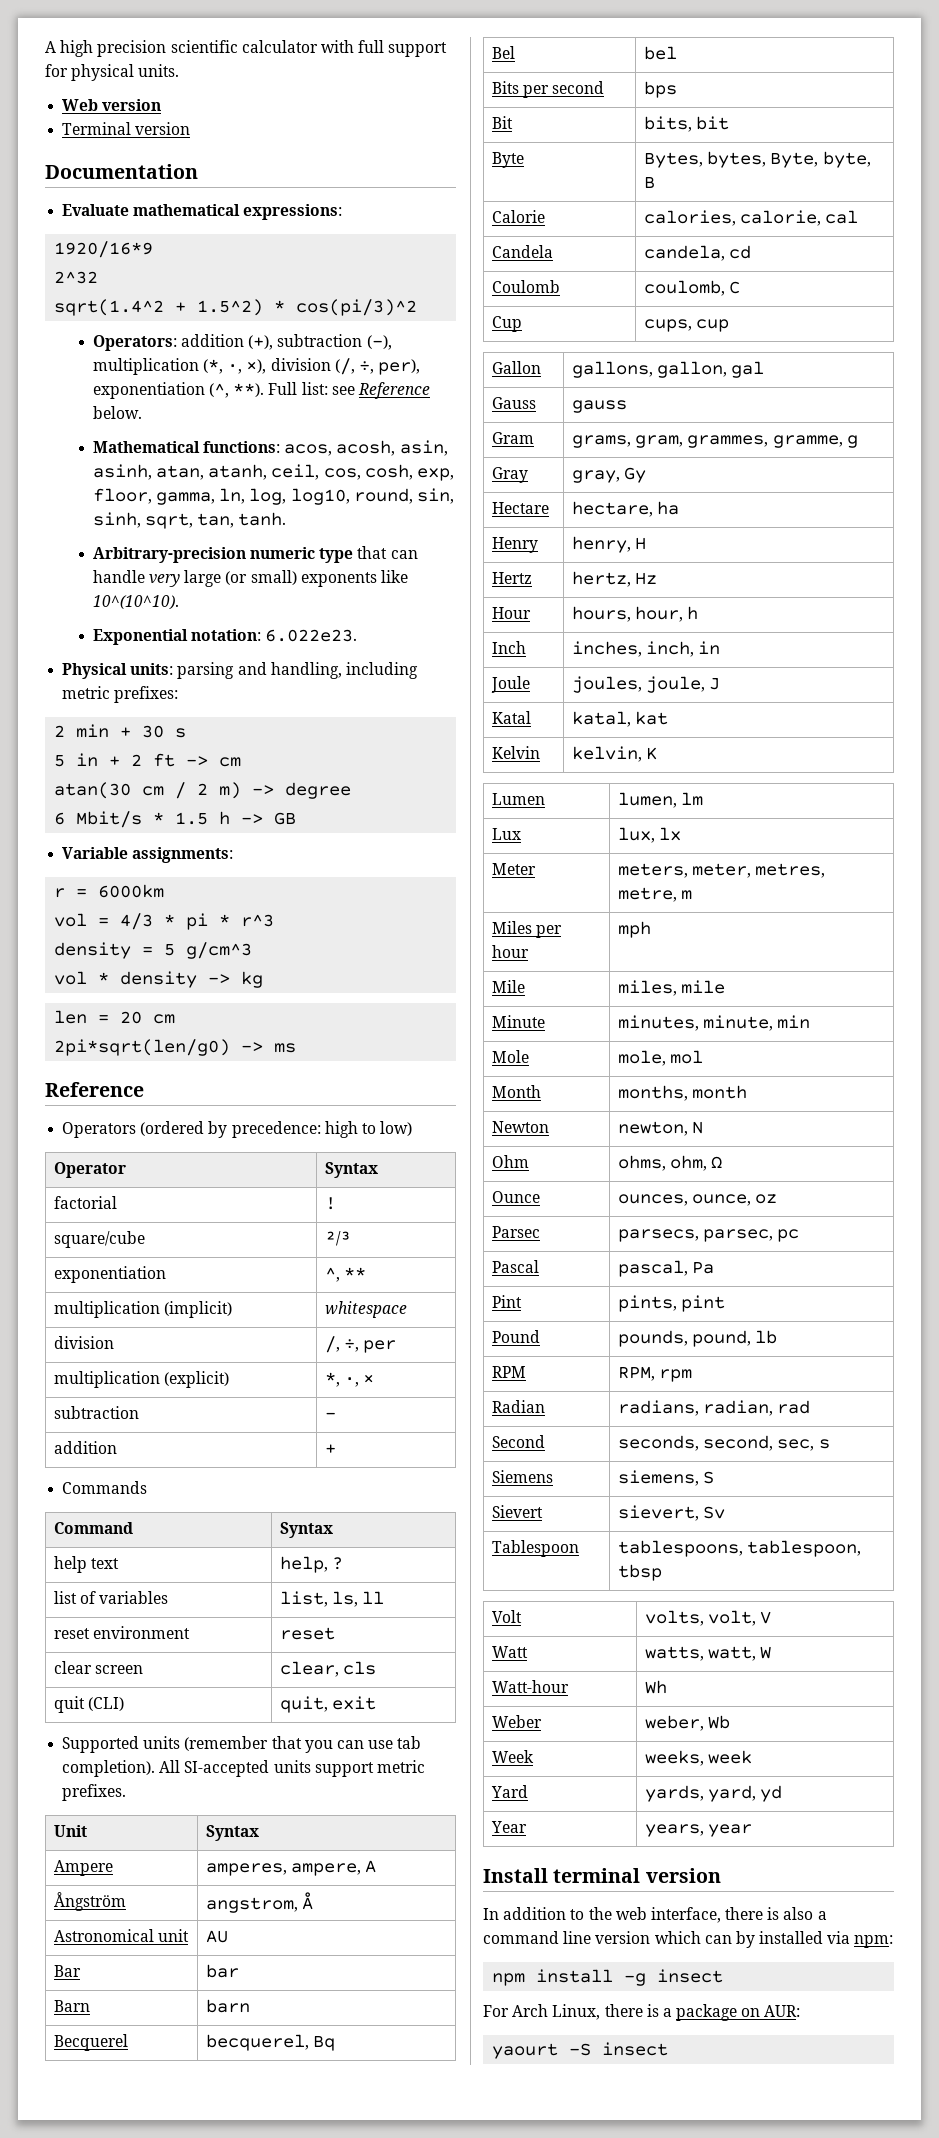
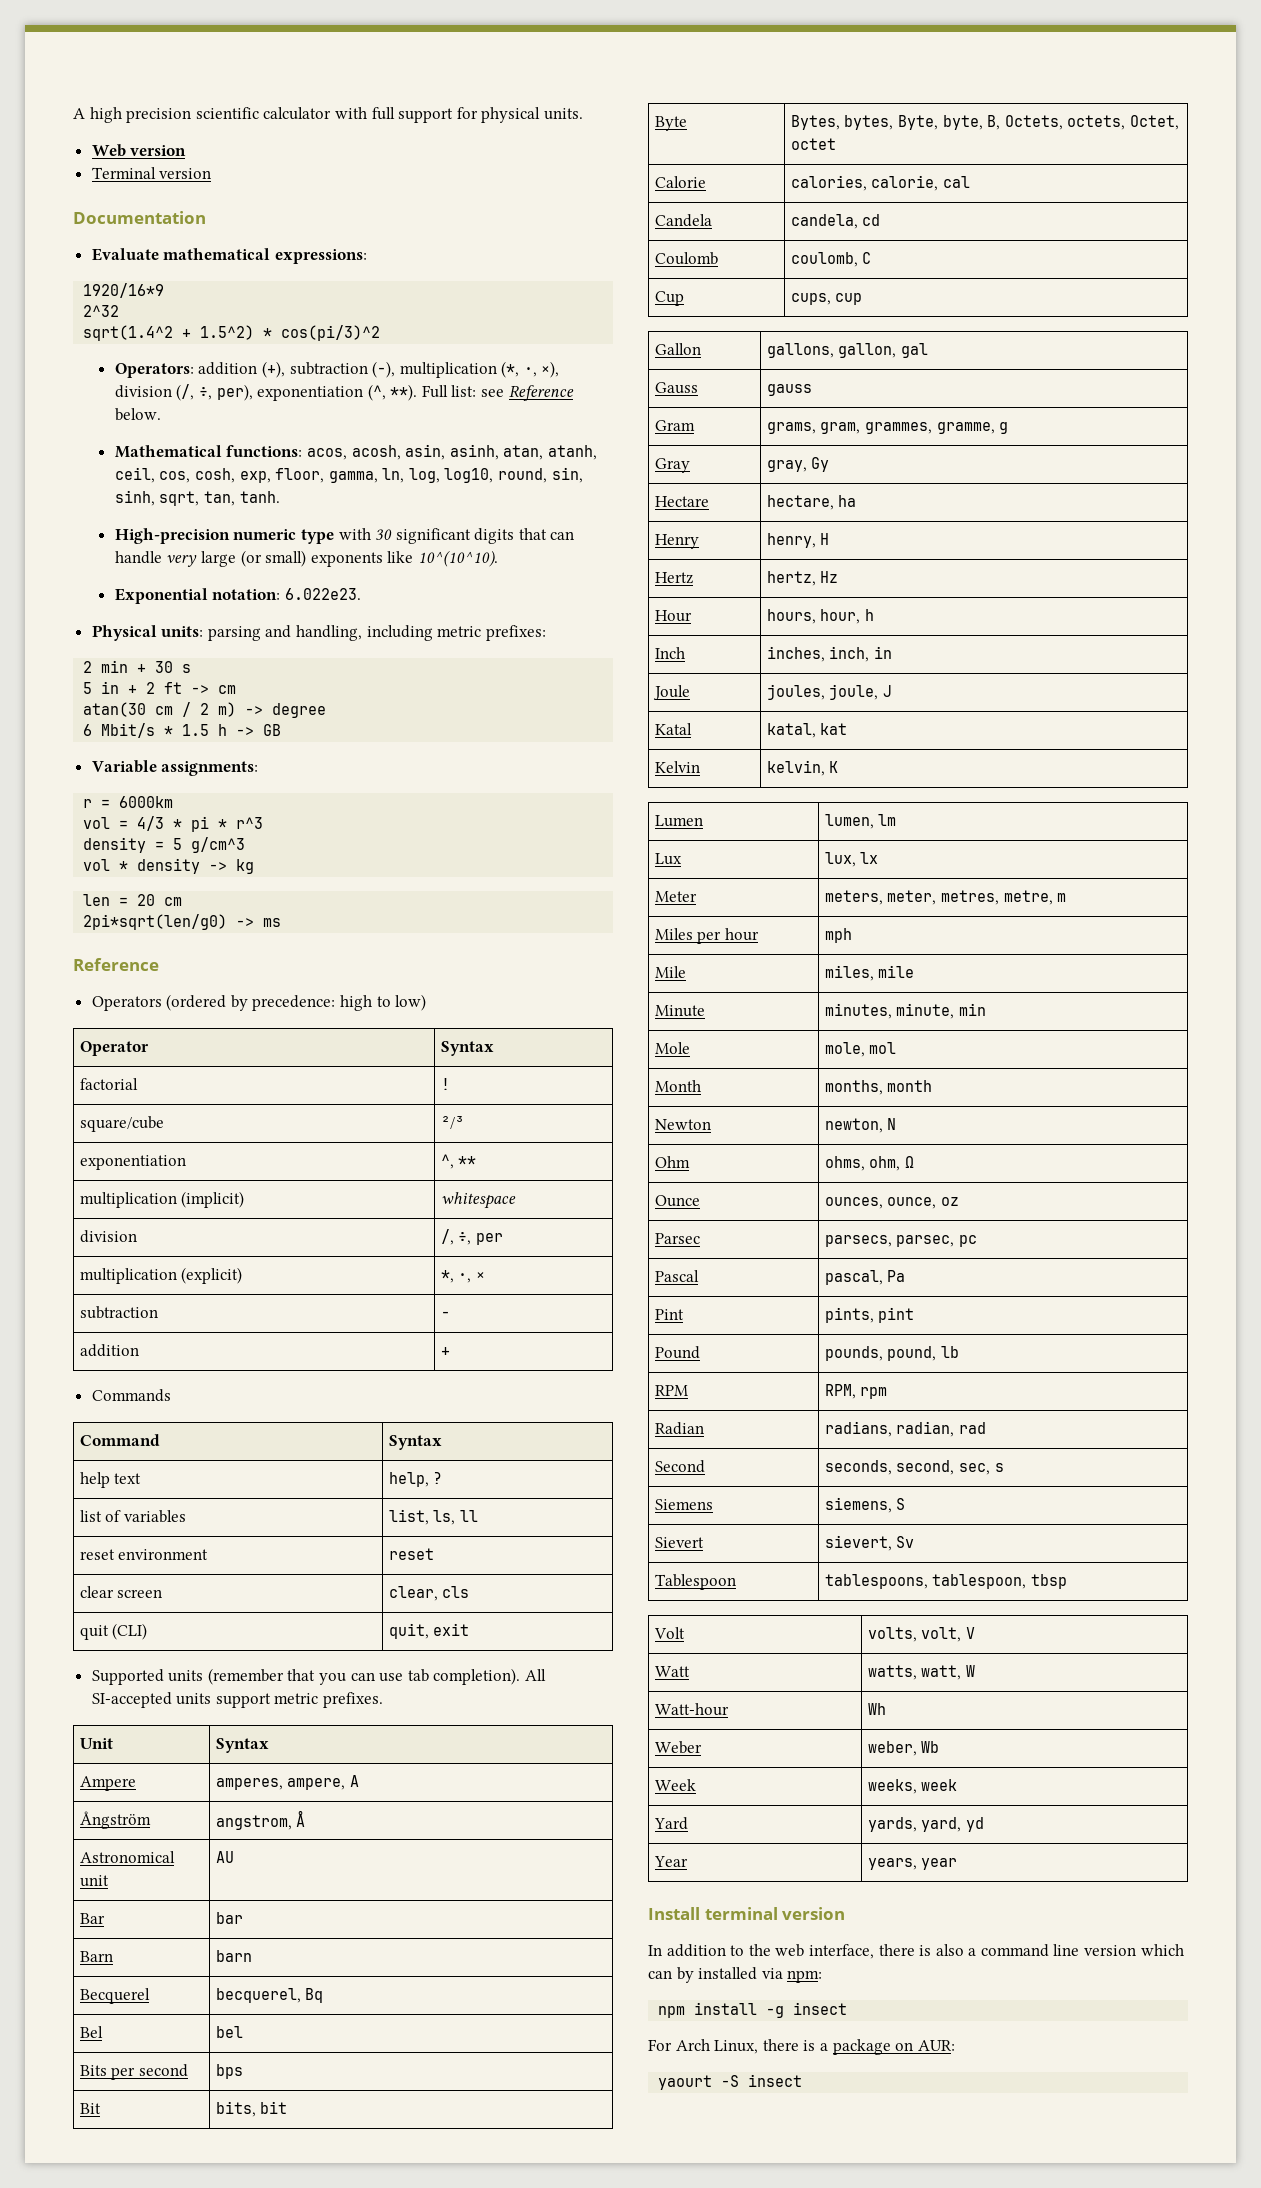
[92,547,246,563] Arbitrary-precision -> [114,528,230,544] High-precision
(354, 555) none -> [338,528,515,544] with 30 significant digits
[644,177,656,188] B -> [987,115,1179,130] [790,138,836,150] B, Octets, octets, Octet, octet

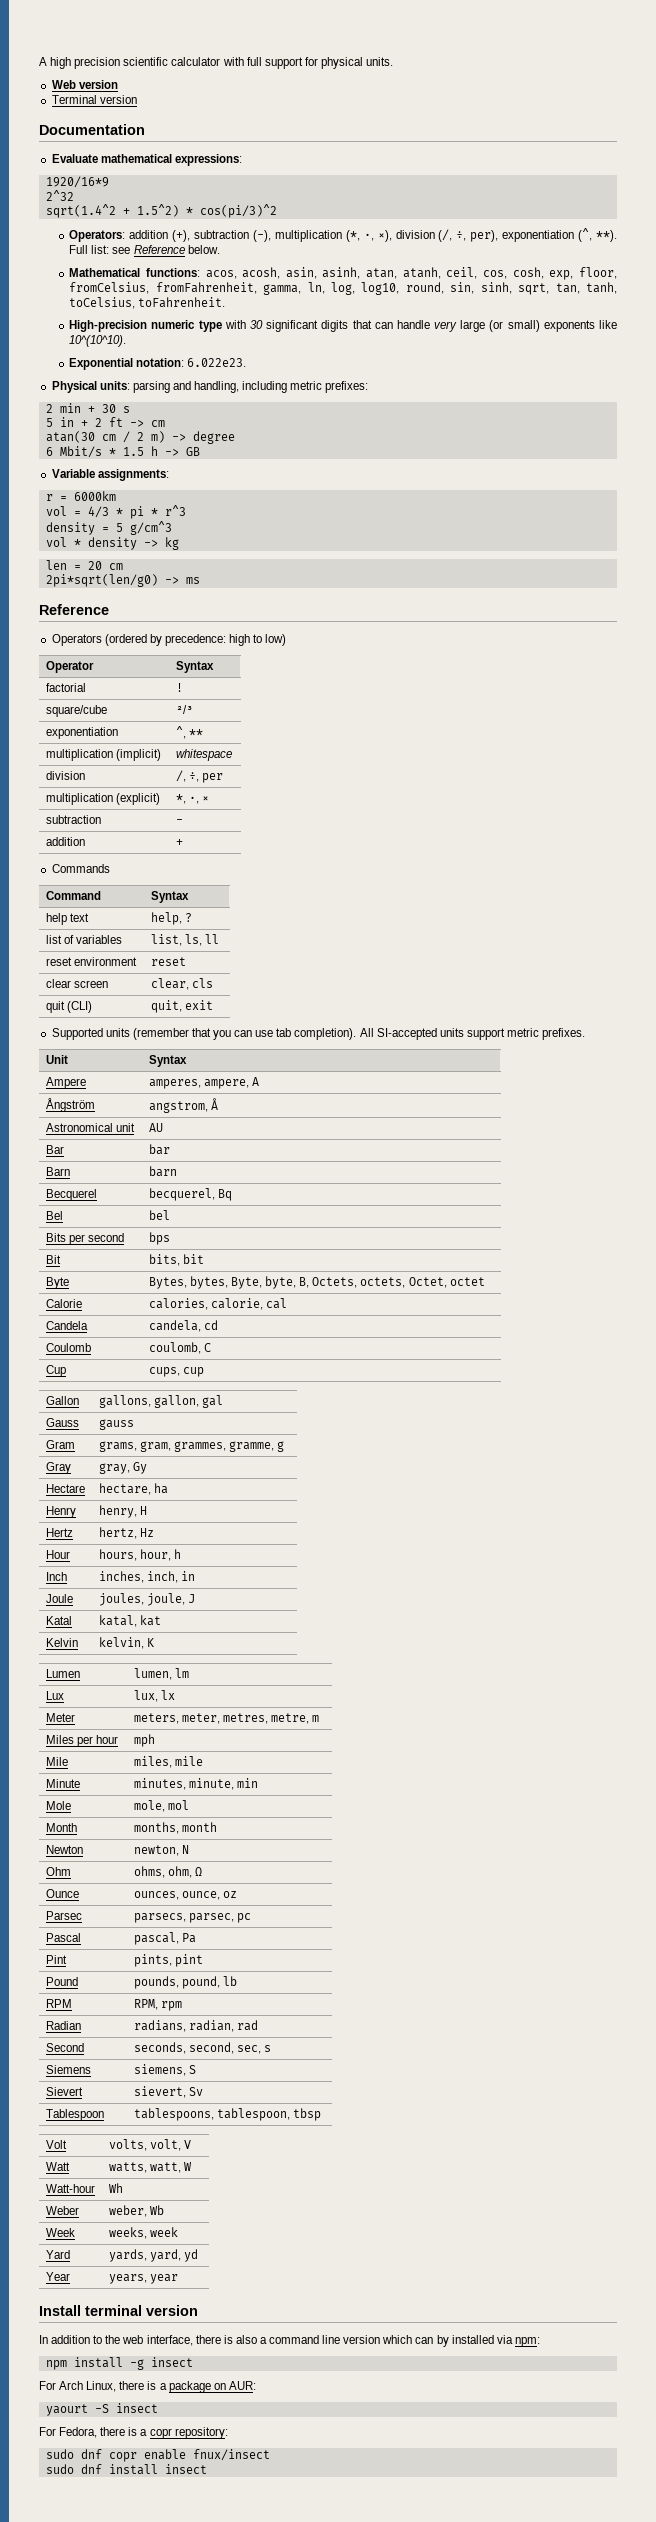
(325, 475) none -> [69,282,257,294] fromCelsius, fromFahrenheit,
[239,491,280,503] tanh. -> [586,282,617,294] [69,297,226,309] tanh, toCelsius, toFahrenheit.
(803, 2080) none -> [39,2427,228,2439] [45,2449,270,2462] [45,2464,207,2475] // For Fedora, there is a copr repository: // sudo dnf copr enable fnux/insect // sudo dnf install insect

